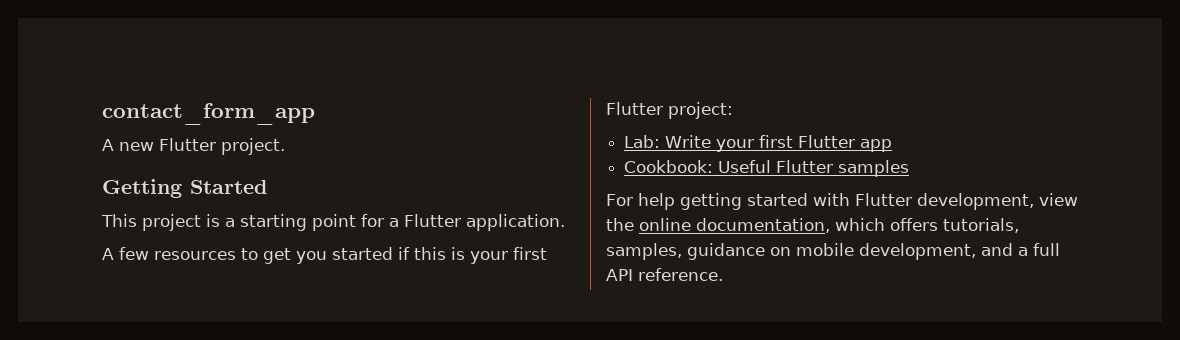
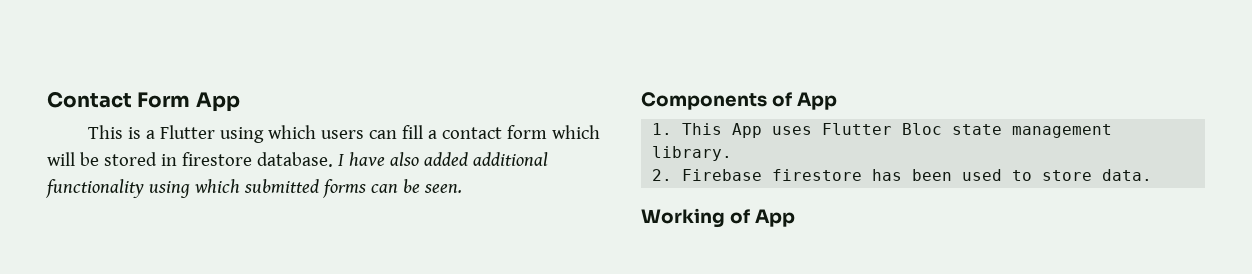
[102,103,315,125] [102,138,285,155] [102,179,267,198] [101,214,201,231] contact_form_app // A new Flutter project. // Getting Started // This project -> [47,91,240,112] [87,125,123,139] Contact Form App // This
[240,214,565,231] [102,247,547,264] [606,102,733,119] [624,135,893,152] [624,160,910,177] [606,193,1078,210] [606,218,1019,233] [606,243,1060,260] [606,268,723,281] starting point for a Flutter application. // A few resources to get you started if this is your first Flutter project: // Lab: Write your first Flutter app // Cookbook: Useful Flutter samples // For help getting started with Flutter development, view the online documentation, which offers tutorials, samples, guidance on mobile development, and a full API reference. -> [159,125,600,143] [47,152,548,167] [46,179,462,198] [641,92,837,110] [652,123,1113,138] [652,146,733,161] [652,169,1153,181] [641,208,795,228] Flutter using which users can fill a contact form which will be stored in firestore database. I have also added additional functionality using which submitted forms can be seen. // Components of App // 1. This App uses Flutter Bloc state management library. // 2. Firebase firestore has been used to store data. // Working of App

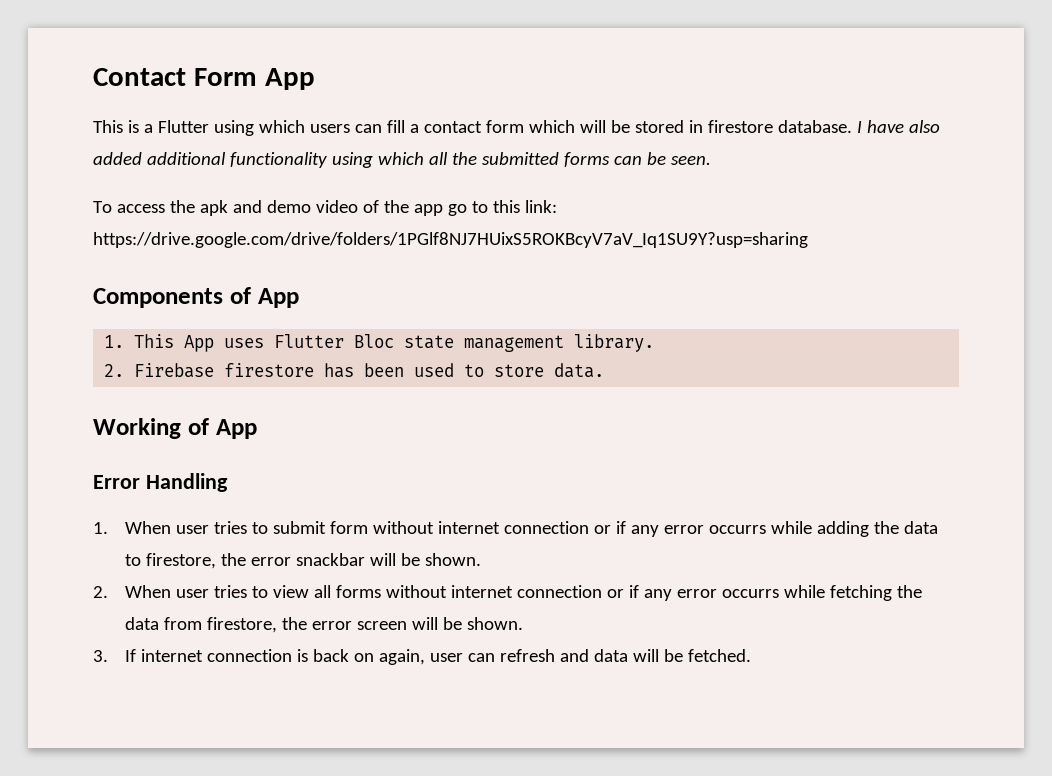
(240, 186) none -> [428,152,477,165] all the
(462, 188) none -> [93,200,557,216] [93,232,808,248] // To access the apk and demo video of the app go to this link: https://drive.google.com/drive/folders/1PGlf8NJ7HUixS5ROKBcyV7aV_Iq1SU9Y?usp=sharing
(795, 218) none -> [93,473,228,492] [93,521,939,537] [125,553,482,569] [93,585,923,601] [125,617,524,633] [93,649,752,665] // Error Handling // 1. When user tries to submit form without internet connection or if any error occurrs while adding the data to firestore, the error snackbar will be shown. // 2. When user tries to view all forms without internet connection or if any error occurrs while fetching the data from firestore, the error screen will be shown. // 3. If internet connection is back on again, user can refresh and data will be fetched.

